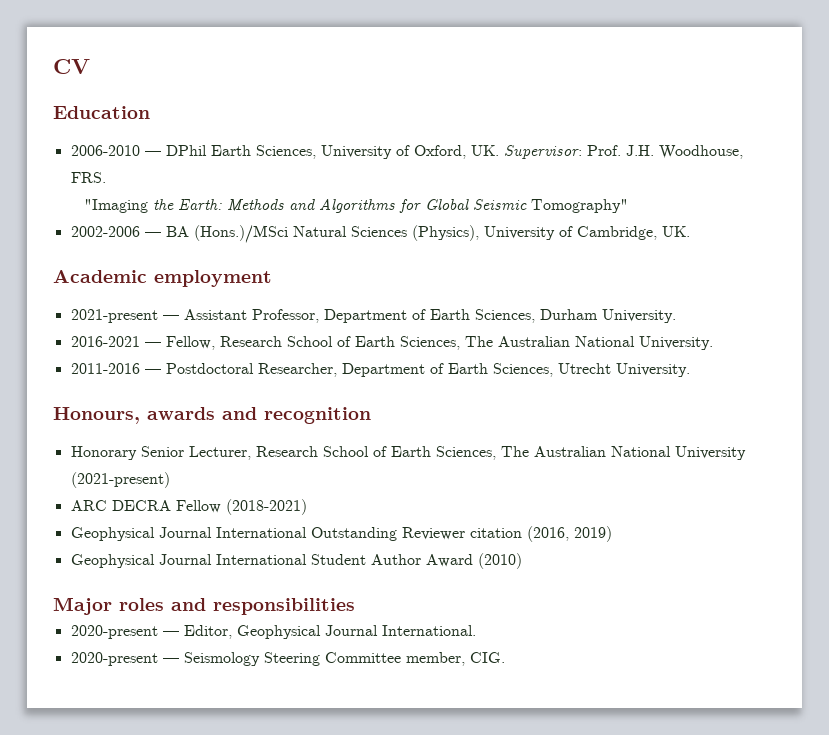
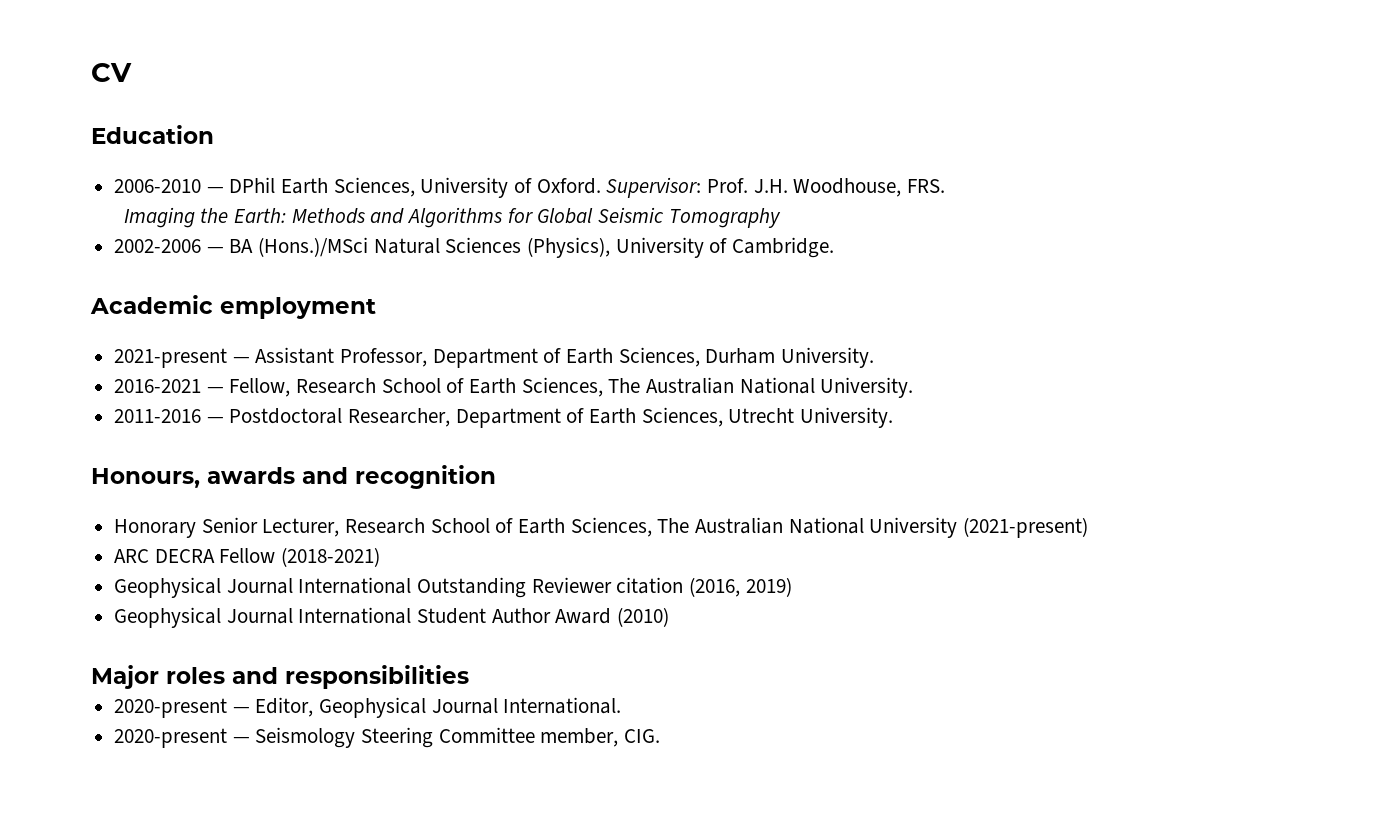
[413,145,499,159] Oxford, UK. -> [536,178,601,194] Oxford.
[84,199,149,213] "Imaging -> [123,207,195,228] Imaging
[531,199,629,213] Tomography" -> [668,208,781,228] Tomography
[576,226,690,240] Cambridge, UK. -> [732,237,835,258] Cambridge.

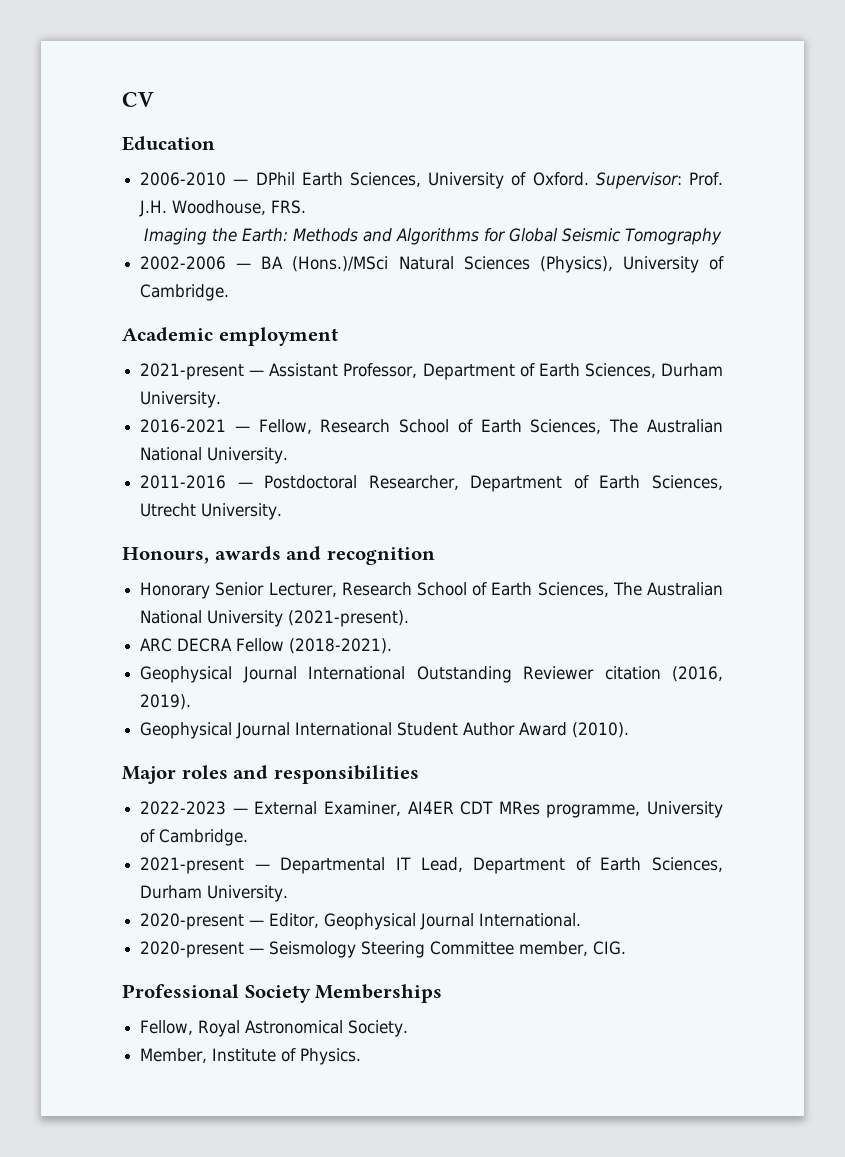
[963,517,1089,538] (2021-present) -> [288,610,410,627] (2021-present).
[281,547,381,567] (2018-2021) -> [289,638,393,654] (2018-2021).
[745,577,792,597] 2019) -> [140,694,192,710] 2019).
[617,607,670,627] (2010) -> [572,722,630,738] (2010).
(469, 677) none -> [140,801,723,818] [140,829,249,846] [140,857,723,874] [140,885,289,902] // 2022-2023 — External Examiner, AI4ER CDT MRes programme, University of Cambridge. // 2021-present — Departmental IT Lead, Department of Earth Sciences, Durham University.
(661, 736) none -> [122,984,443,1003] [140,1020,409,1037] [140,1048,362,1065] // Professional Society Memberships // Fellow, Royal Astronomical Society. // Member, Institute of Physics.

